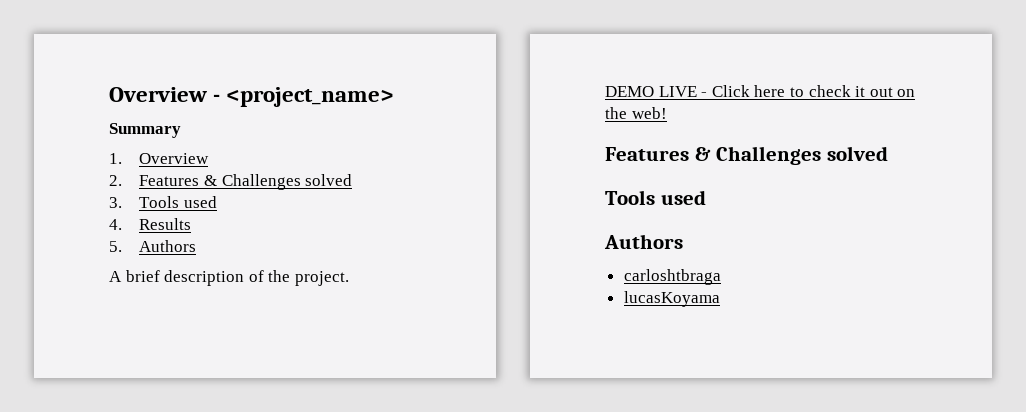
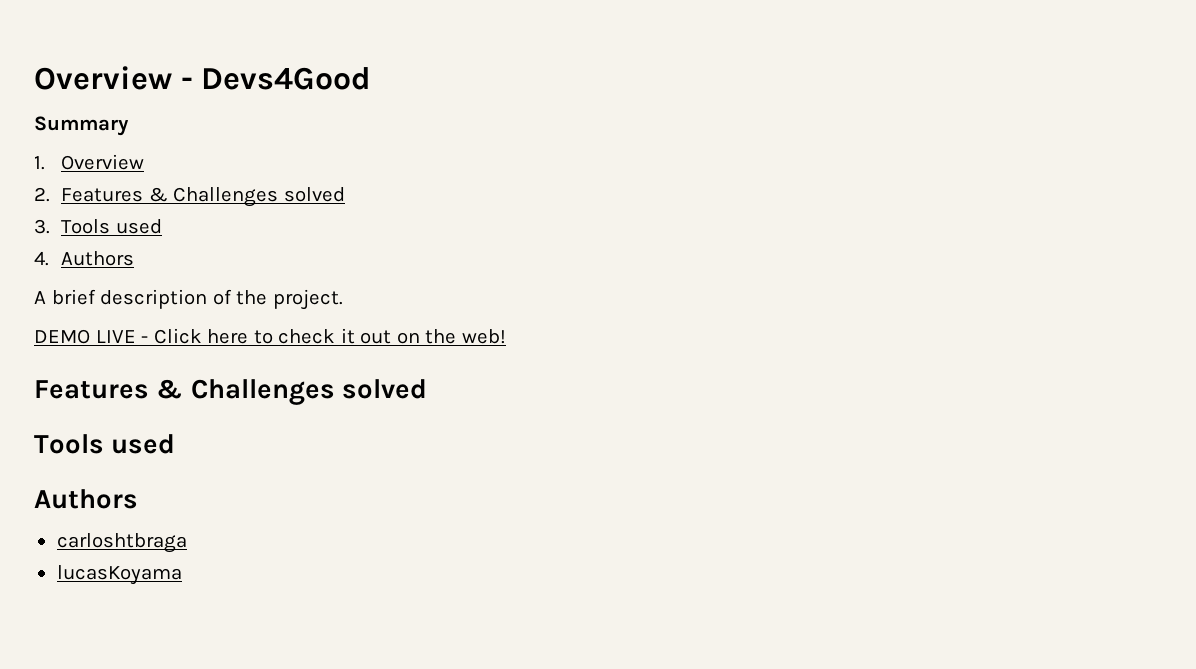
[226,87,395,107] <project_name> -> [201,67,372,90] Devs4Good
[139,218,192,230] [109,241,122,252] Results // 5. -> (49, 258) none

